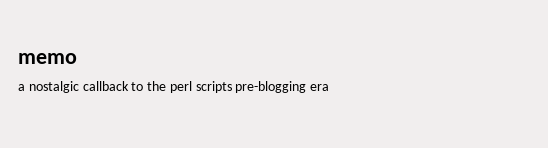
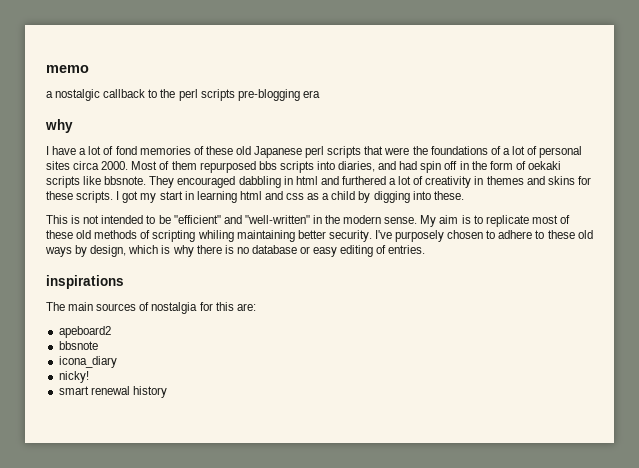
(330, 87) none -> [45,119,73,133] [46,146,583,158] [46,161,561,173] [46,176,591,188] [46,191,464,203] [46,215,570,227] [46,230,593,242] [45,245,426,257] [46,275,124,289] [46,302,256,314] [58,326,111,338] [58,341,98,350] [58,356,117,368] [58,371,89,383] [58,386,167,398] // why // I have a lot of fond memories of these old Japanese perl scripts that were the foundations of a lot of personal sites circa 2000. Most of them repurposed bbs scripts into diaries, and had spin off in the form of oekaki scripts like bbsnote. They encouraged dabbling in html and furthered a lot of creativity in themes and skins for these scripts. I got my start in learning html and css as a child by digging into these. // This is not intended to be "efficient" and "well-written" in the modern sense. My aim is to replicate most of these old methods of scripting whiling maintaining better security. I've purposely chosen to adhere to these old ways by design, which is why there is no database or easy editing of entries. // inspirations // The main sources of nostalgia for this are: // apeboard2 // bbsnote // icona_diary // nicky! // smart renewal history

